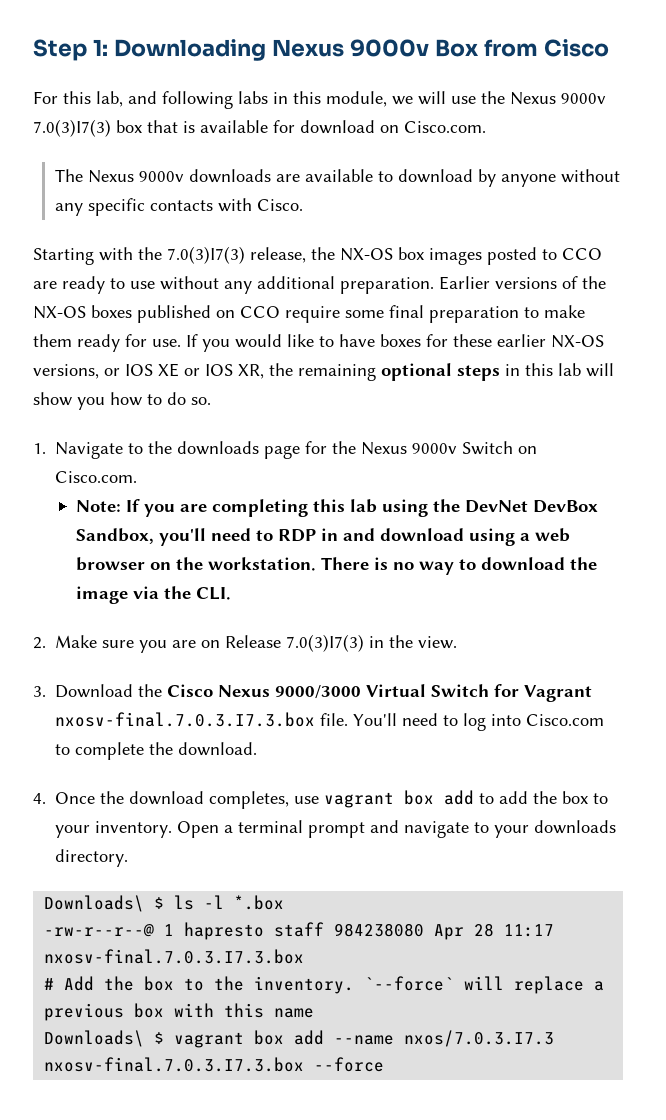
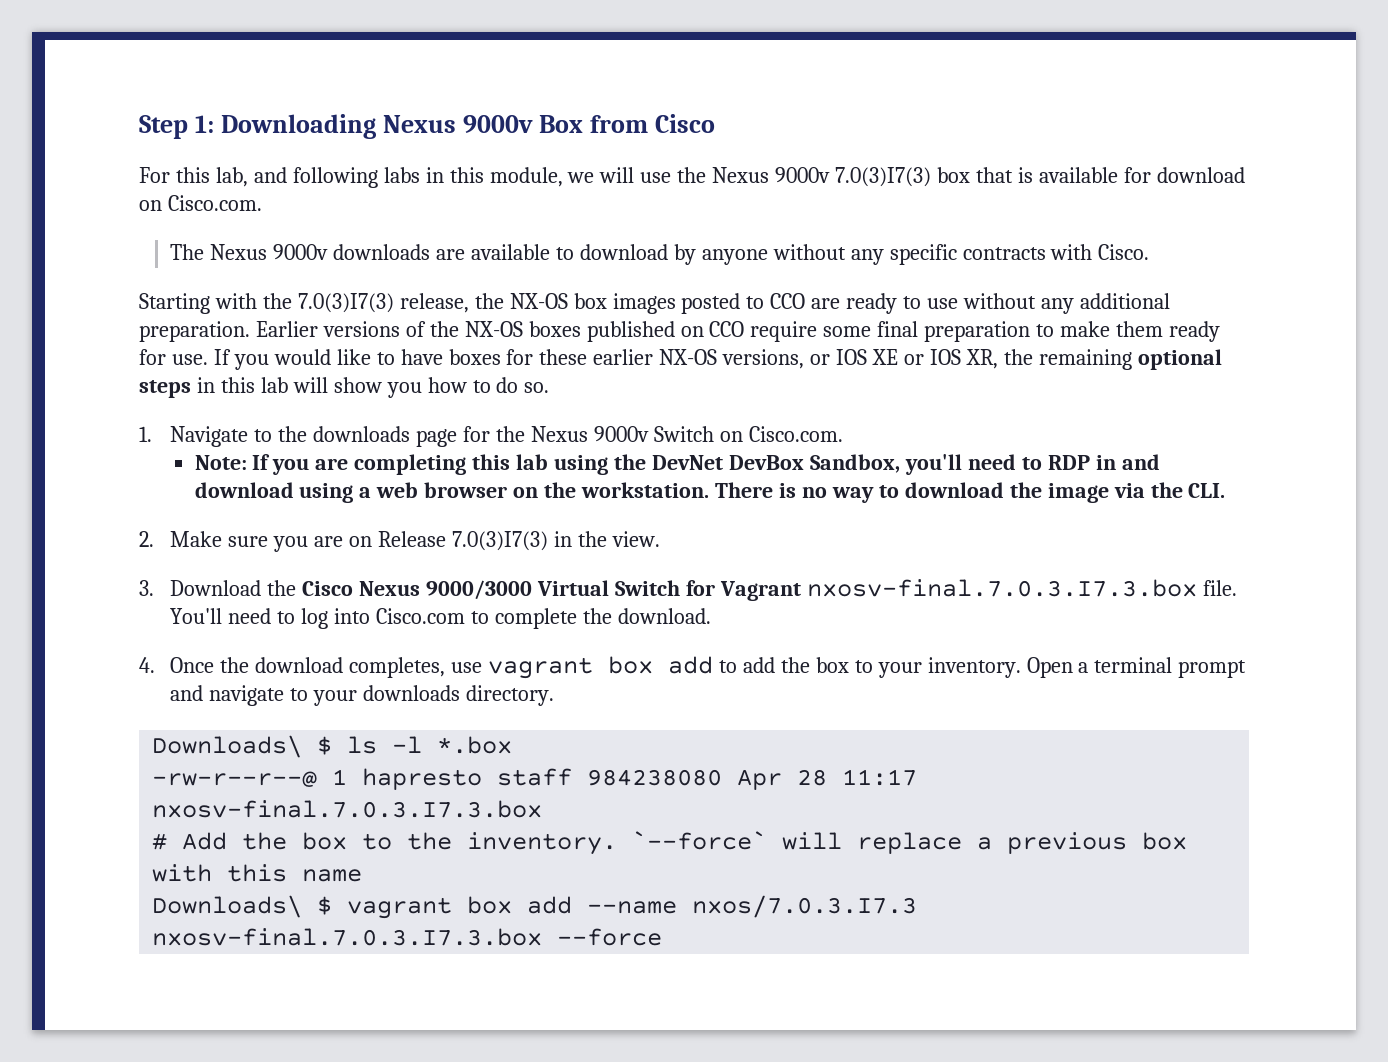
[150,200,214,211] contacts -> [962,247,1046,260] contracts

